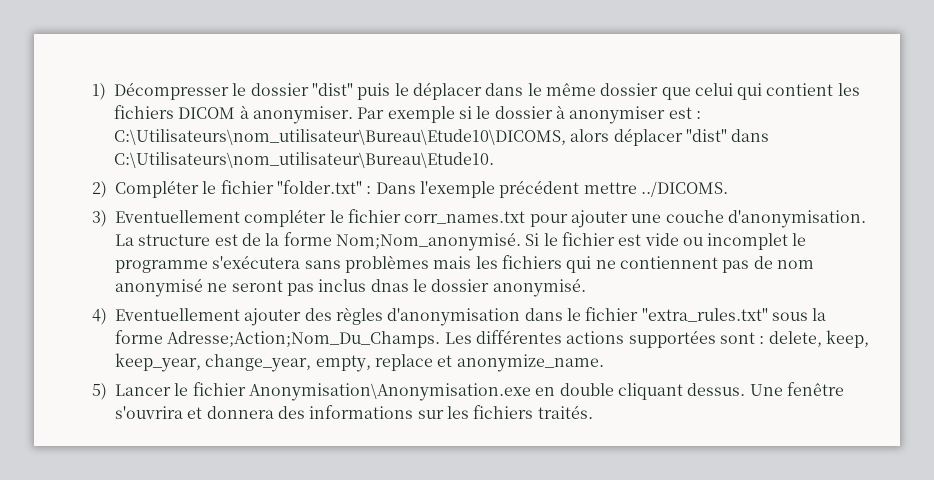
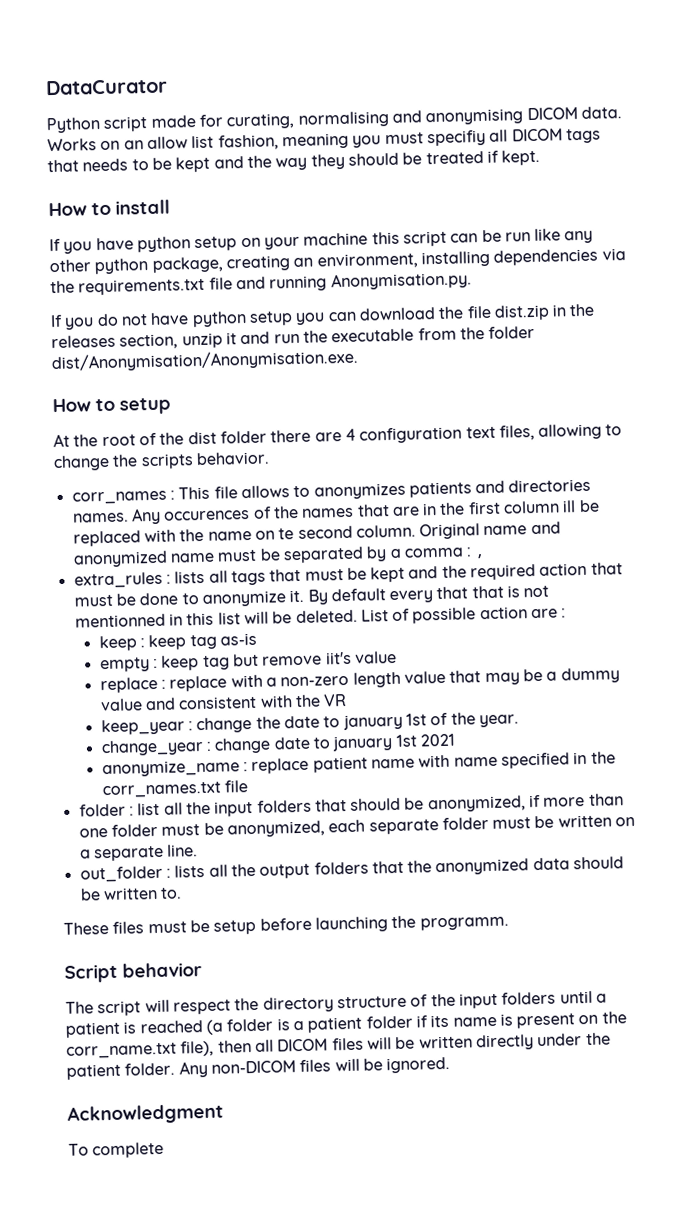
[92,82,860,100] [114,105,701,124] [114,128,770,146] [114,152,494,168] [92,180,728,198] [92,209,866,228] [115,232,807,251] [115,255,814,273] [115,278,586,297] [92,307,827,326] [115,330,869,348] [115,353,604,372] [92,382,844,401] [115,405,593,419] 1) Décompresser le dossier "dist" puis le déplacer dans le même dossier que celui qui contient les fichiers DICOM à anonymiser. Par exemple si le dossier à anonymiser est : C:\Utilisateurs\nom_utilisateur\Bureau\Etude10\DICOMS, alors déplacer "dist" dans C:\Utilisateurs\nom_utilisateur\Bureau\Etude10. // 2) Compléter le fichier "folder.txt" : Dans l'exemple précédent mettre ../DICOMS. // 3) Eventuellement compléter le fichier corr_names.txt pour ajouter une couche d'anonymisation. La structure est de la forme Nom;Nom_anonymisé. Si le fichier est vide ou incomplet le programme s'exécutera sans problèmes mais les fichiers qui ne contiennent pas de nom anonymisé ne seront pas inclus dnas le dossier anonymisé. // 4) Eventuellement ajouter des règles d'anonymisation dans le fichier "extra_rules.txt" sous la forme Adresse;Action;Nom_Du_Champs. Les différentes actions supportées sont : delete, keep, keep_year, change_year, empty, replace et anonymize_name. // 5) Lancer le fichier Anonymisation\Anonymisation.exe en double cliquant dessus. Une fenêtre s'ouvrira et donnera des informations sur les fichiers traités. -> [45,78,168,96] [46,106,622,134] [47,128,601,152] [47,149,541,173] [48,199,170,217] [49,228,594,254] [49,248,626,275] [50,271,472,296] [50,303,596,330] [51,325,536,350] [51,348,359,373] [52,397,171,415] [53,423,623,448] [53,451,270,472] [71,478,592,505] [72,499,600,525] [72,521,561,547] [72,546,487,568] [73,562,623,589] [73,585,550,608] [74,606,567,628] [98,632,258,652] [99,650,398,673] [99,667,620,694] [99,693,348,712] [100,712,519,736] [100,733,456,757] [101,751,616,778] [101,780,249,799] [78,793,624,817] [78,814,636,838] [79,844,199,862] [79,856,625,883] [79,887,183,901] [63,915,509,935] [64,962,202,983] [65,990,607,1017] [65,1011,627,1038] [66,1032,611,1059] [66,1056,451,1080] [67,1103,224,1125] [68,1141,165,1159] DataCurator // Python script made for curating, normalising and anonymising DICOM data. Works on an allow list fashion, meaning you must specifiy all DICOM tags that needs to be kept and the way they should be treated if kept. // How to install // If you have python setup on your machine this script can be run like any other python package, creating an environment, installing dependencies via the requirements.txt file and running Anonymisation.py. // If you do not have python setup you can download the file dist.zip in the releases section, unzip it and run the executable from the folder dist/Anonymisation/Anonymisation.exe. // How to setup // At the root of the dist folder there are 4 configuration text files, allowing to change the scripts behavior. // corr_names : This file allows to anonymizes patients and directories names. Any occurences of the names that are in the first column ill be replaced with the name on te second column. Original name and anonymized name must be separated by a comma : , // extra_rules : lists all tags that must be kept and the required action that must be done to anonymize it. By default every that that is not mentionned in this list will be deleted. List of possible action are : // keep : keep tag as-is // empty : keep tag but remove iit's value // replace : replace with a non-zero length value that may be a dummy value and consistent with the VR // keep_year : change the date to january 1st of the year. // change_year : change date to january 1st 2021 // anonymize_name : replace patient name with name specified in the corr_names.txt file // folder : list all the input folders that should be anonymized, if more than one folder must be anonymized, each separate folder must be written on a separate line. // out_folder : lists all the output folders that the anonymized data should be written to. // These files must be setup before launching the programm. // Script behavior // The script will respect the directory structure of the input folders until a patient is reached (a folder is a patient folder if its name is present on the corr_name.txt file), then all DICOM files will be written directly under the patient folder. Any non-DICOM files will be ignored. // Acknowledgment // To complete

